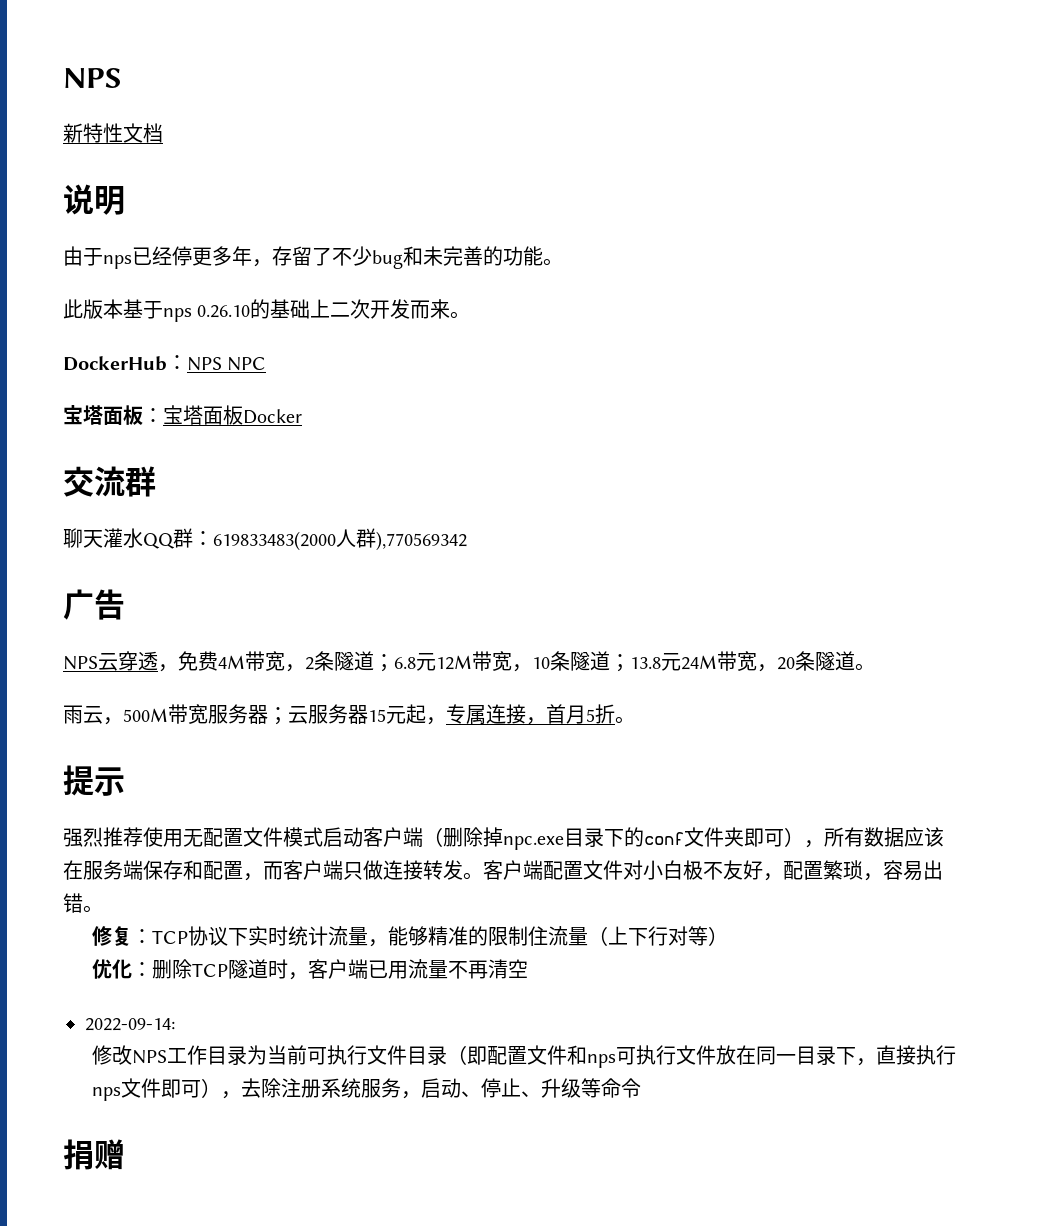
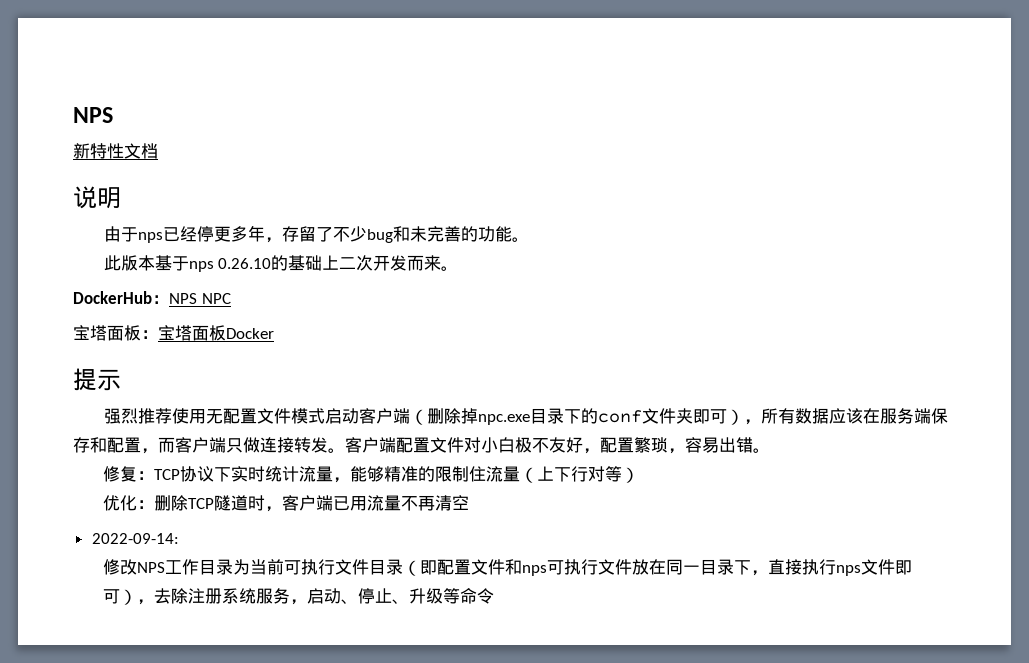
[63,466,156,497] [63,528,467,551] [63,589,125,620] [63,651,875,672] [63,704,635,725] // 交流群 // 聊天灌水QQ群：619833483(2000人群),770569342 // 广告 // NPS云穿透，免费4M带宽，2条隧道；6.8元12M带宽，10条隧道；13.8元24M带宽，20条隧道。 // 雨云，500M带宽服务器；云服务器15元起，专属连接，首月5折。 -> (274, 333) none
[63,1139,125,1170] // 捐赠 -> (495, 596) none

